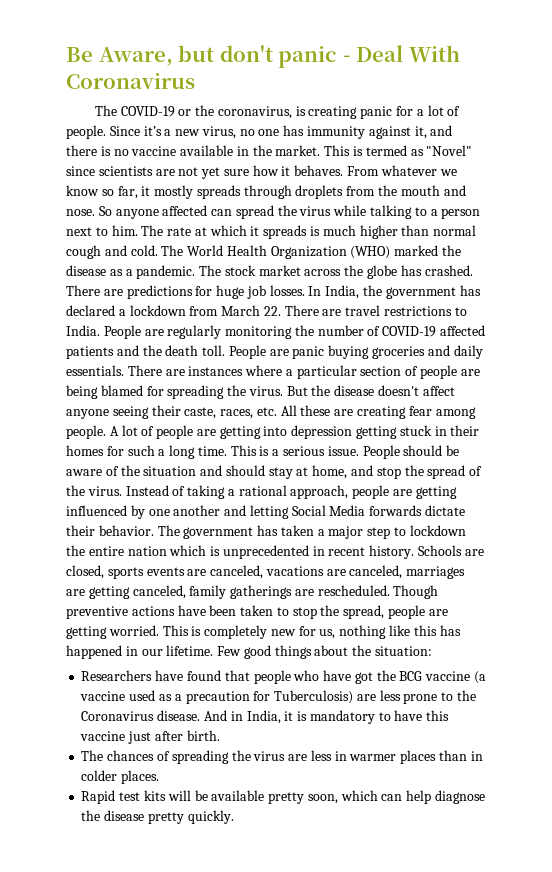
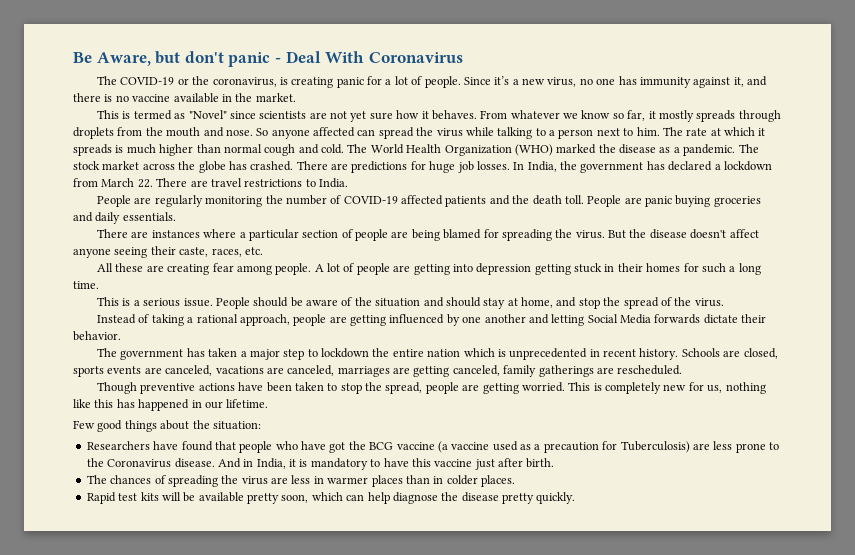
(321, 150) none -> (296, 97) //
(100, 330) none -> (348, 183) //
(124, 370) none -> (176, 216) //
(277, 411) none -> (263, 251) //
(227, 451) none -> (99, 285) //
(122, 491) none -> (724, 302) //
(154, 530) none -> (121, 336) //
(390, 590) none -> (683, 370) //
(214, 650) none -> (269, 403) //

